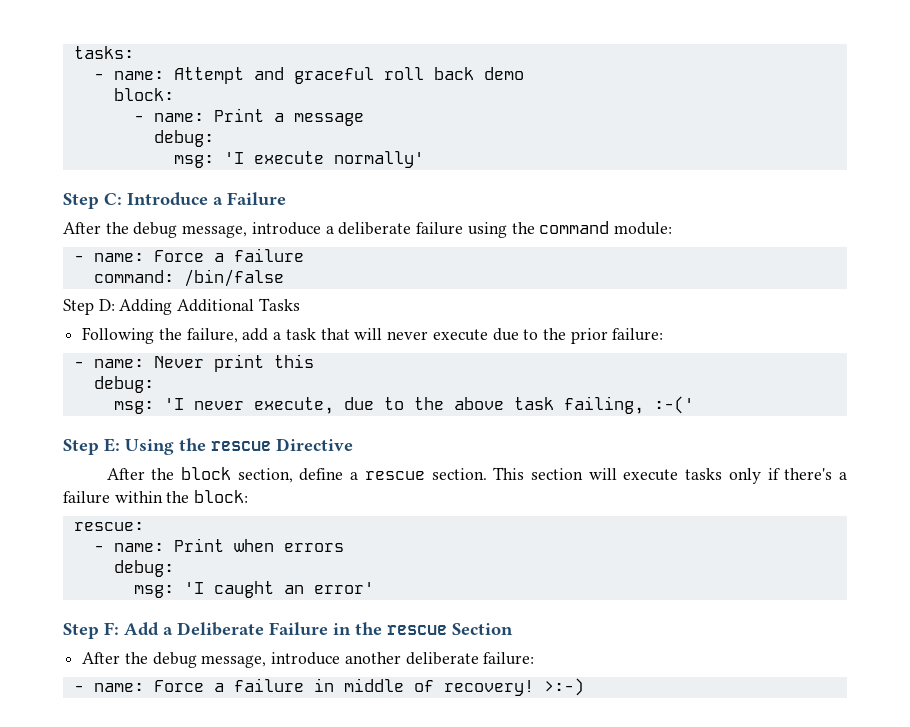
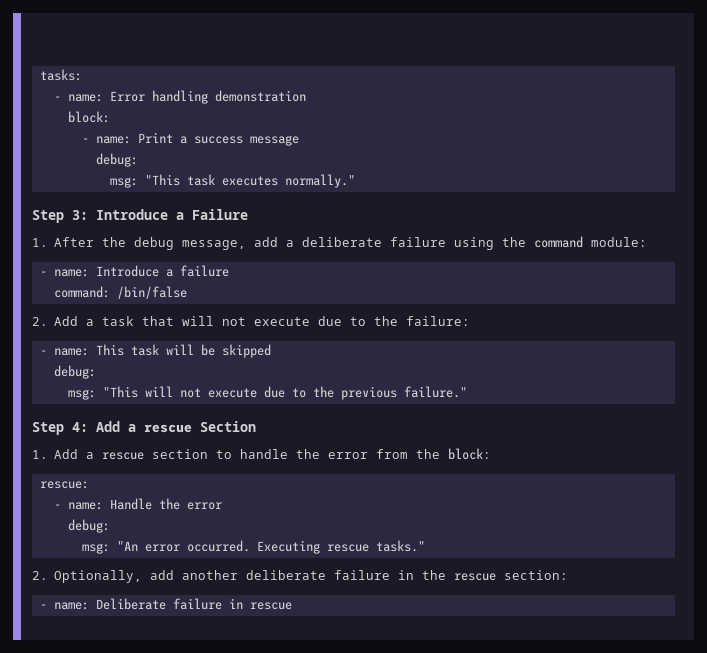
[173,67,524,84] Attempt and graceful roll back demo -> [109,90,306,104] Error handling demonstration
(284, 117) none -> [193,136,243,144] success
[223,151,424,168] [63,193,122,209] 'I execute normally' // Step C: -> [144,174,355,188] [32,210,88,223] "This task executes normally." // Step 3:
[63,222,321,238] After the debug message, introduce -> [32,237,279,250] 1. After the debug message, add
[153,250,204,262] Force -> [95,265,159,277] Introduce
[63,298,300,315] [82,327,269,344] Step D: Adding Additional Tasks // Following the failure, add -> [32,316,79,326] 2. Add
[387,328,664,344] [73,354,314,372] [93,376,154,393] [113,396,694,414] [63,438,353,455] [106,467,847,484] [63,491,163,504] never execute due to the prior failure: // - name: Never print this // debug: // msg: 'I never execute, due to the above task failing, :-(' // Step E: Using the rescue Directive // After the block section, define a rescue section. This section will execute tasks only if there's a failure within -> [222,316,471,326] [39,344,271,358] [53,365,96,379] [67,386,467,400] [32,421,256,435] [32,449,409,460] not execute due to the failure: // - name: This task will be skipped // debug: // msg: "This will not execute due to the previous failure." // Step 4: Add a rescue Section // 1. Add a rescue section to handle the error from
[173,538,344,552] [113,560,174,577] [133,581,374,598] [63,622,513,639] [82,652,535,668] [73,678,584,696] Print when errors // debug: // msg: 'I caught an error' // Step F: Add a Deliberate Failure in the rescue Section // After the debug message, introduce another deliberate failure: // - name: Force a failure in middle of recovery! >:-) -> [109,498,222,510] [67,519,110,533] [81,540,425,554] [32,570,569,583] [39,598,292,610] Handle the error // debug: // msg: "An error occurred. Executing rescue tasks." // 2. Optionally, add another deliberate failure in the rescue section: // - name: Deliberate failure in rescue

